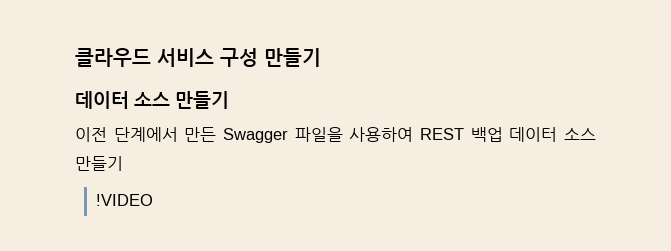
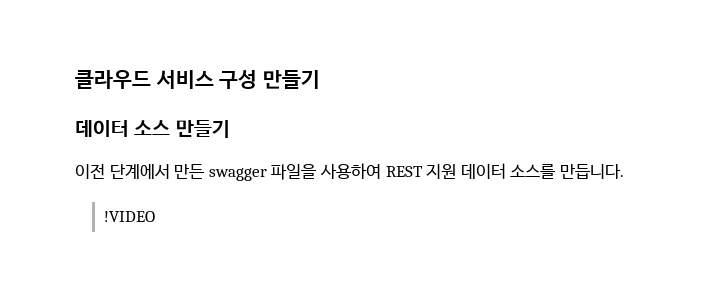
[222,128,288,143] Swagger -> [208,168,267,181] swagger
[470,127,596,142] [75,156,123,171] 백업 데이터 소스 만들기 -> [426,163,624,179] 지원 데이터 소스를 만듭니다.

